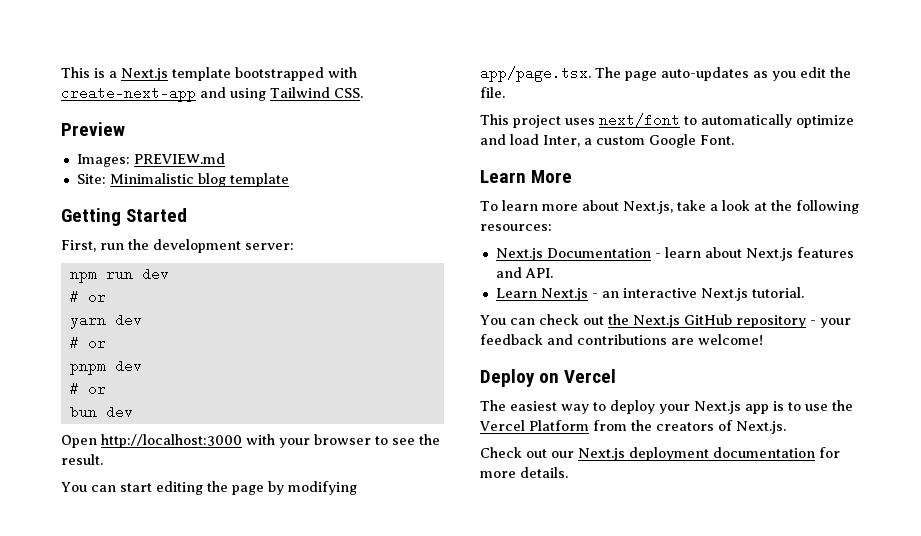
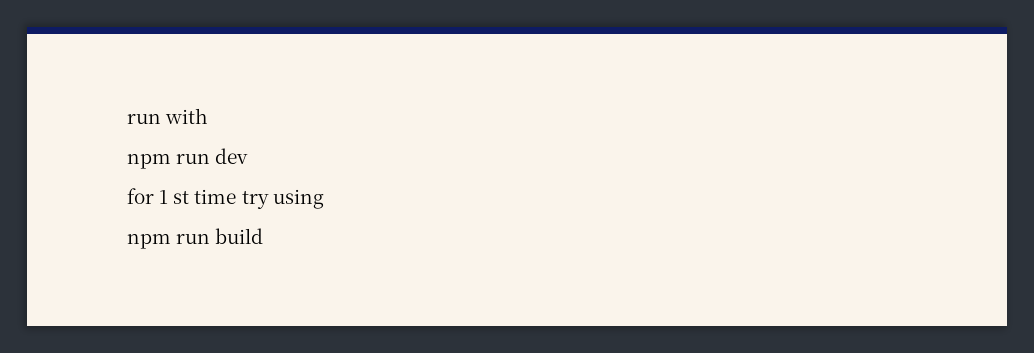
[61,67,357,81] [61,86,363,102] [61,122,125,136] [76,153,225,167] [76,173,289,187] [61,208,188,226] [61,239,294,253] [69,267,169,283] [69,290,106,304] [69,313,142,329] [69,336,106,350] [69,359,142,375] [69,382,106,396] [69,405,133,419] [61,434,440,448] [61,454,103,465] [61,481,357,495] [480,66,851,82] [480,87,505,98] [480,113,854,128] [480,134,734,148] [480,170,573,183] [480,200,859,214] [480,224,552,231] [495,247,854,261] [495,267,553,278] [495,287,804,301] [480,314,851,328] [480,334,763,345] [480,369,617,387] [480,400,853,414] [479,420,786,434] [480,447,840,461] [480,467,568,478] This is a Next.js template bootstrapped with create-next-app and using Tailwind CSS. // Preview // Images: PREVIEW.md // Site: Minimalistic blog template // Getting Started // First, run the development server: // npm run dev // # or // yarn dev // # or // pnpm dev // # or // bun dev // Open http://localhost:3000 with your browser to see the result. // You can start editing the page by modifying app/page.tsx. The page auto-updates as you edit the file. // This project uses next/font to automatically optimize and load Inter, a custom Google Font. // Learn More // To learn more about Next.js, take a look at the following resources: // Next.js Documentation - learn about Next.js features and API. // Learn Next.js - an interactive Next.js tutorial. // You can check out the Next.js GitHub repository - your feedback and contributions are welcome! // Deploy on Vercel // The easiest way to deploy your Next.js app is to use the Vercel Platform from the creators of Next.js. // Check out our Next.js deployment documentation for more details. -> [127,108,209,124] [127,148,249,169] [127,188,324,209] [127,228,264,249] run with // npm run dev // for 1 st time try using // npm run build

